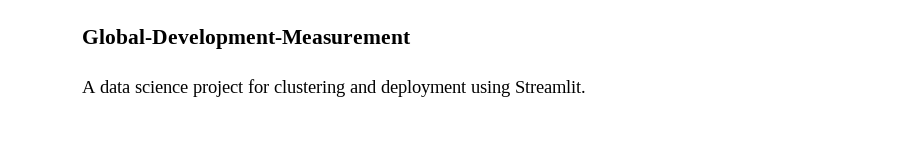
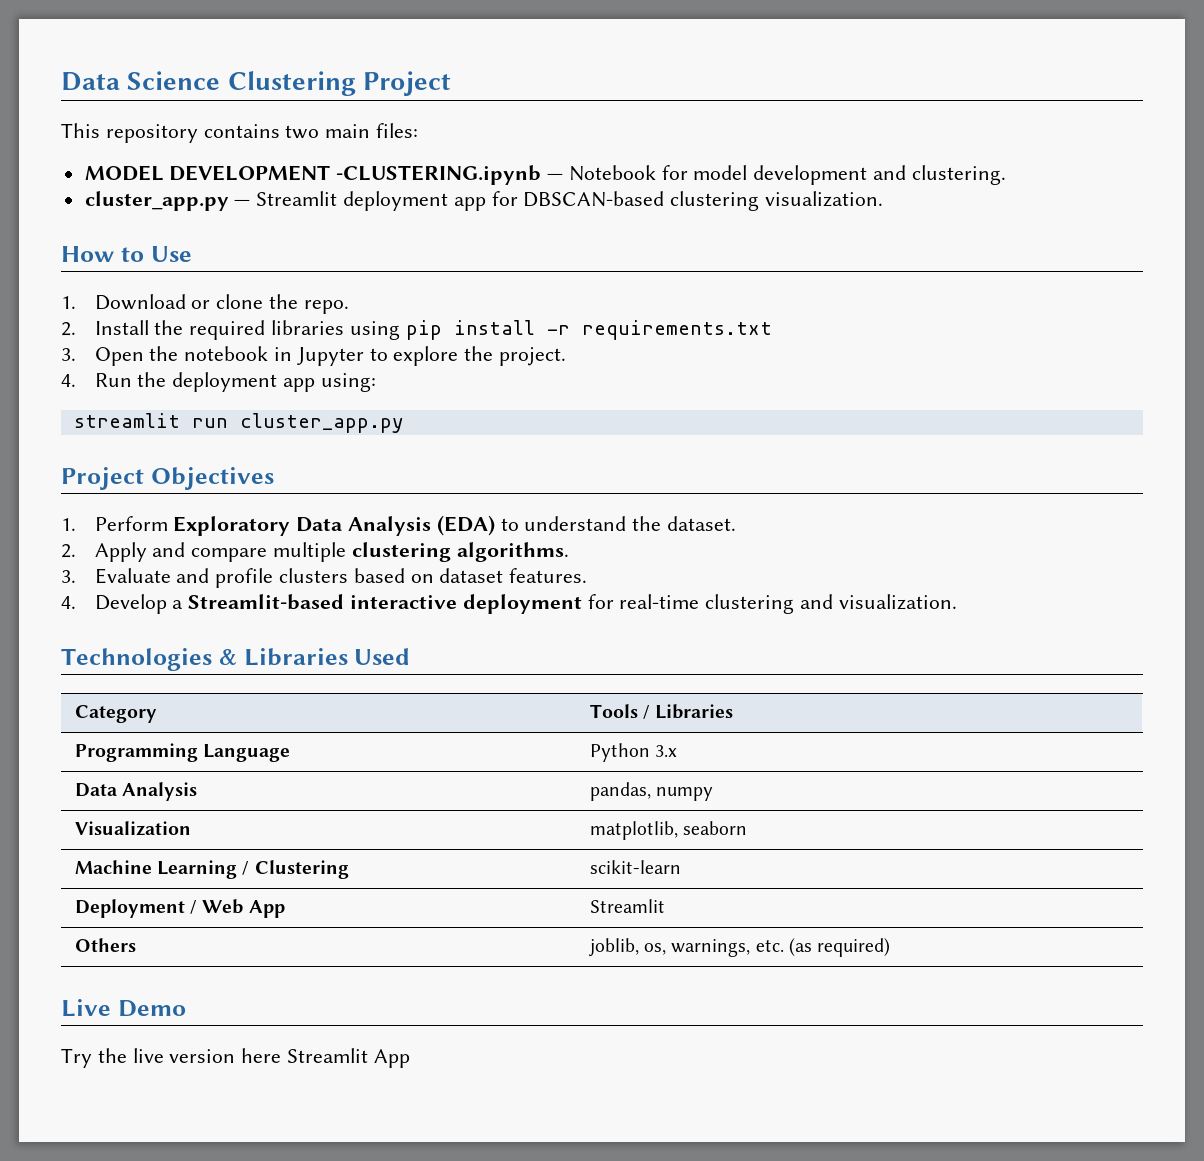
[82,29,411,49] [82,79,586,97] Global-Development-Measurement // A data science project for clustering and deployment using Streamlit. -> [61,71,451,96] [61,123,419,143] [84,165,1006,185] [84,191,884,211] [61,246,192,262] [61,294,349,314] [61,320,772,340] [61,346,567,366] [61,372,376,392] [73,413,404,433] [61,467,274,490] [61,515,737,536] [61,542,569,562] [61,568,588,588] [61,594,957,614] [61,648,411,671] [74,705,157,723] [589,704,734,719] [74,743,291,762] [589,743,678,762] [74,782,198,801] [589,782,714,801] [74,821,191,836] [589,821,748,840] [74,860,349,879] [589,860,681,874] [74,899,285,918] [589,899,665,913] [74,938,136,952] [588,938,891,957] [61,999,186,1017] [61,1048,410,1068] Data Science Clustering Project // This repository contains two main files: // MODEL DEVELOPMENT -CLUSTERING.ipynb — Notebook for model development and clustering. // cluster_app.py — Streamlit deployment app for DBSCAN-based clustering visualization. // How to Use // 1. Download or clone the repo. // 2. Install the required libraries using pip install -r requirements.txt // 3. Open the notebook in Jupyter to explore the project. // 4. Run the deployment app using: // streamlit run cluster_app.py // Project Objectives // 1. Perform Exploratory Data Analysis (EDA) to understand the dataset. // 2. Apply and compare multiple clustering algorithms. // 3. Evaluate and profile clusters based on dataset features. // 4. Develop a Streamlit-based interactive deployment for real-time clustering and visualization. // Technologies & Libraries Used // Category | Tools / Libraries // Programming Language | Python 3.x // Data Analysis | pandas, numpy // Visualization | matplotlib, seaborn // Machine Learning / Clustering | scikit-learn // Deployment / Web App | Streamlit // Others | joblib, os, warnings, etc. (as required) // Live Demo // Try the live version here Streamlit App

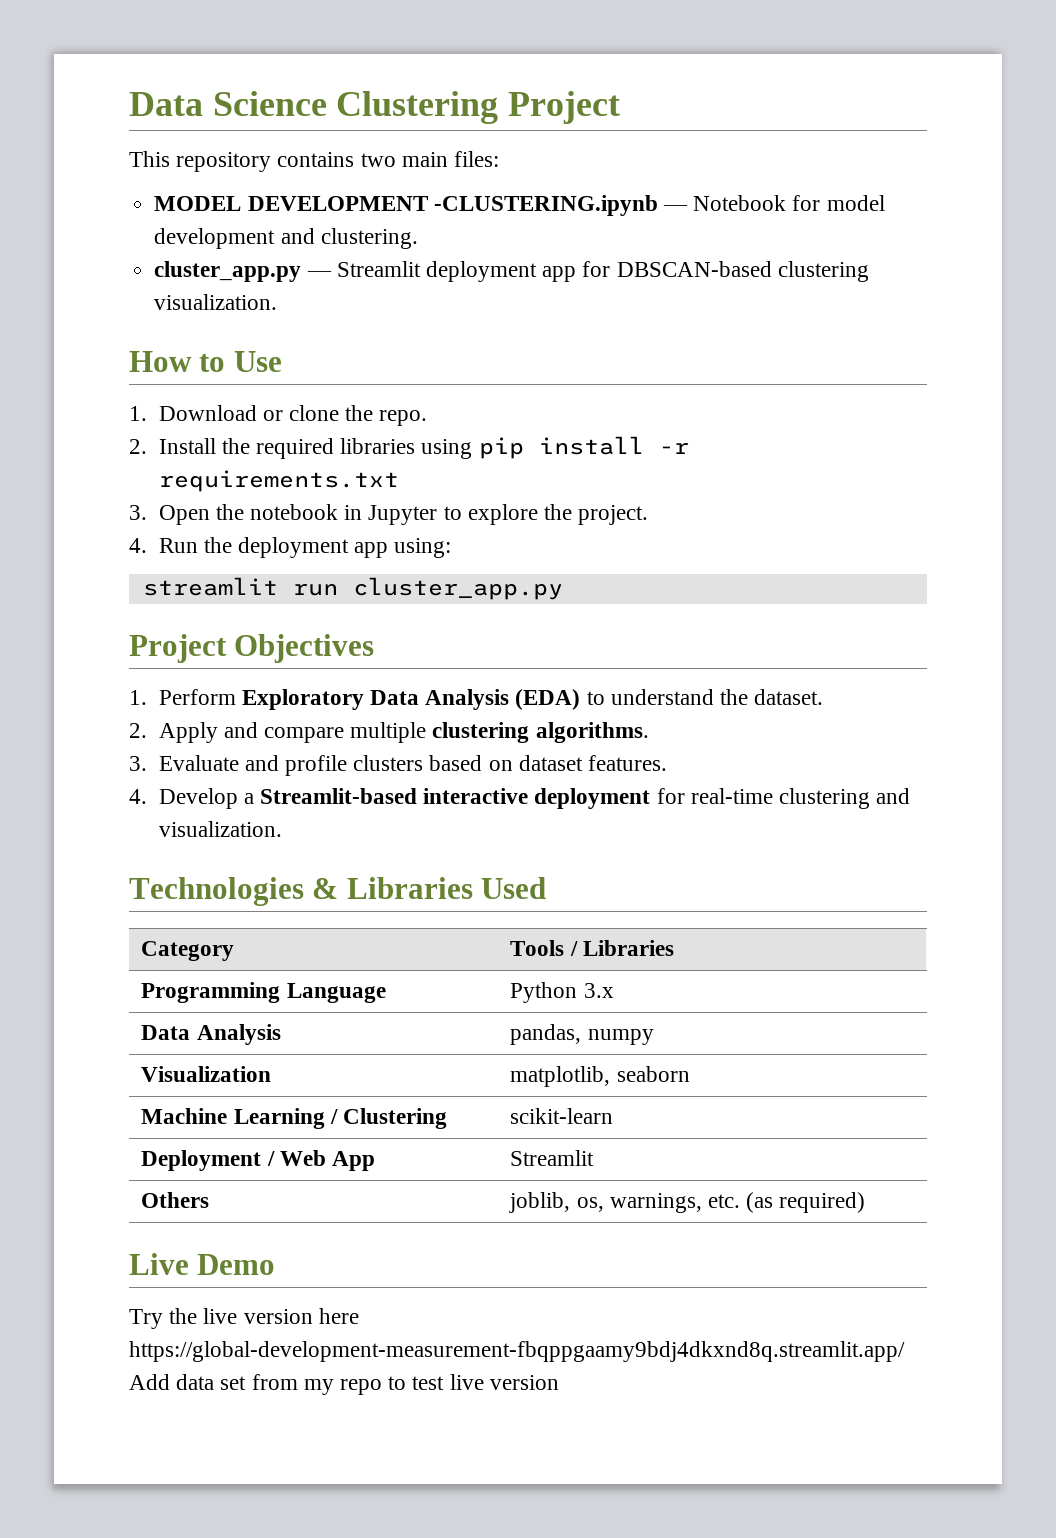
[287,1048,410,1068] Streamlit App -> [129,1341,905,1362] [129,1374,559,1395] https://global-development-measurement-fbqppgaamy9bdj4dkxnd8q.streamlit.app/ Add data set from my repo to test live version

